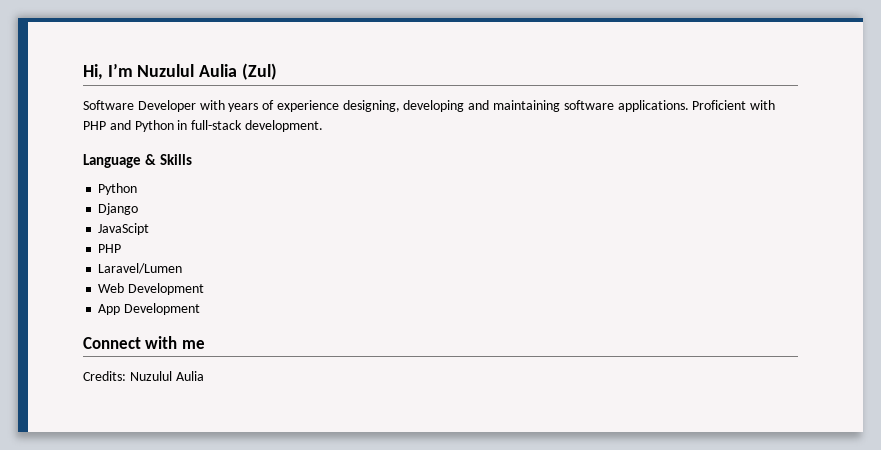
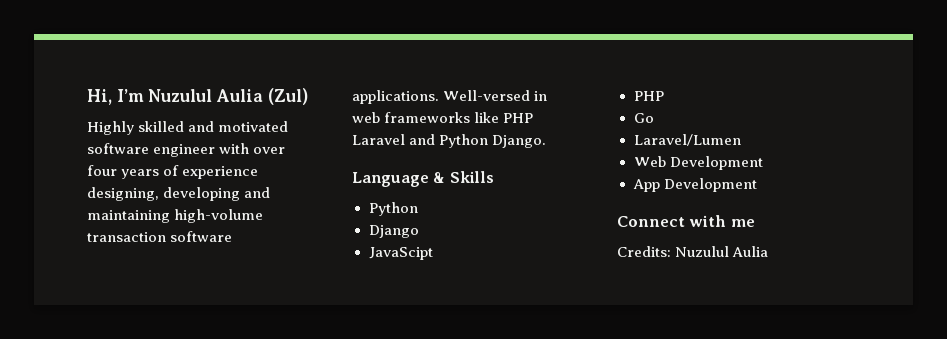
[83,100,225,112] Software Developer with -> [87,121,289,135] [87,143,286,157] [87,165,117,176] Highly skilled and motivated software engineer with over four
[563,100,776,112] [83,120,323,132] software applications. Proficient with PHP and Python in full-stack development. -> [174,209,264,223] [87,231,233,242] [352,90,548,104] [352,112,534,123] [352,134,547,148] high-volume transaction software applications. Well-versed in web frameworks like PHP Laravel and Python Django.
(122, 248) none -> [633,113,654,123] // Go

